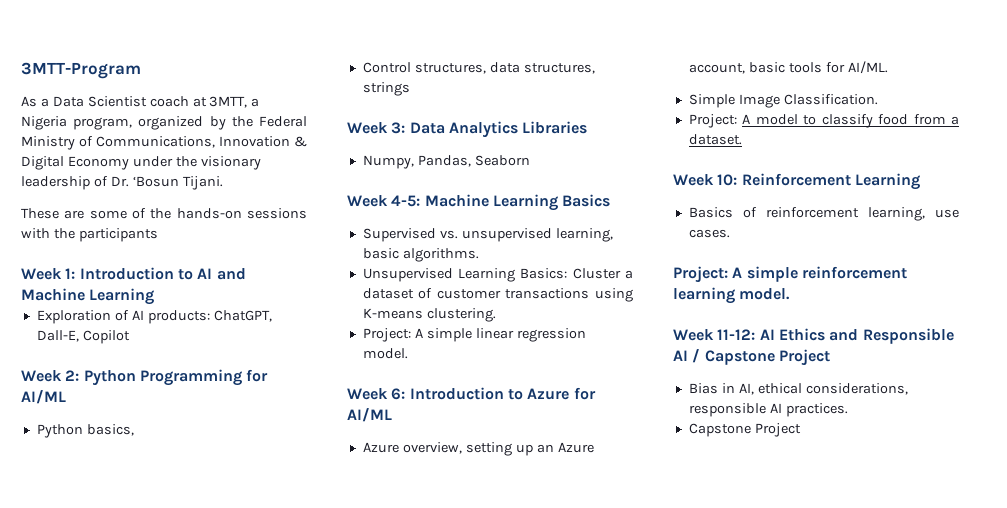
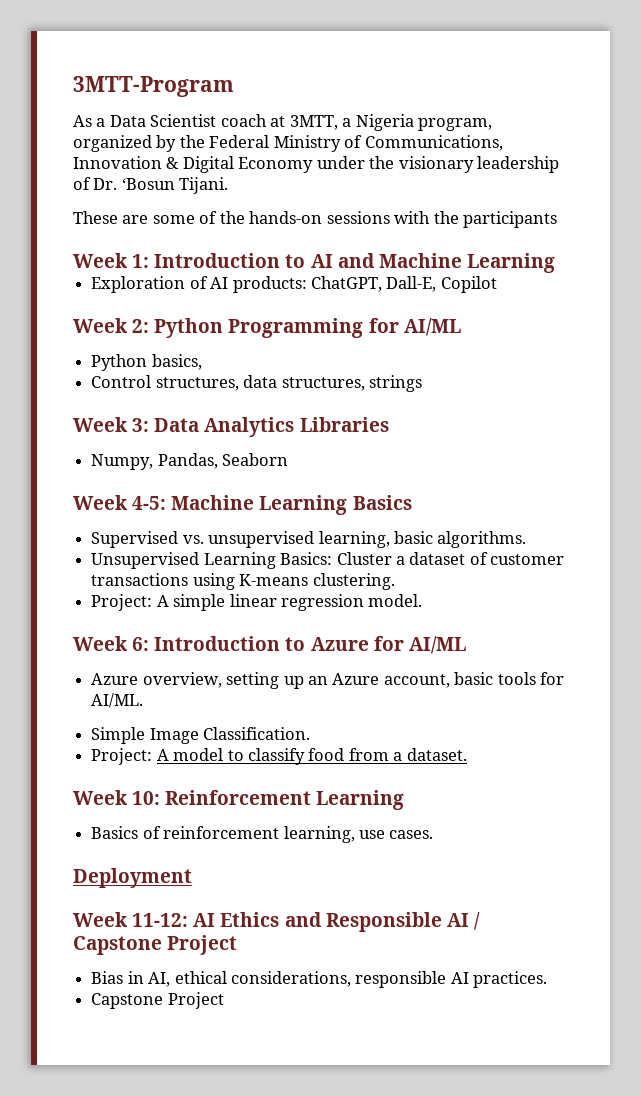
[673,266,907,283] [673,287,791,304] Project: A simple reinforcement learning model. -> [73,868,192,888] Deployment

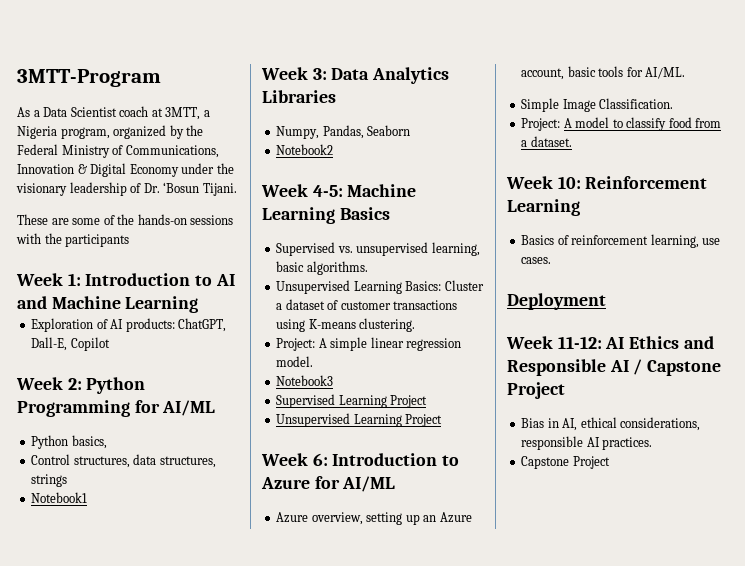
(422, 383) none -> [31,492,88,503] // Notebook1
(289, 459) none -> [276,144,334,155] // Notebook2
(423, 600) none -> [276,375,334,386] [276,394,428,408] [276,413,443,427] // Notebook3 // Supervised Learning Project // Unsupervised Learning Project

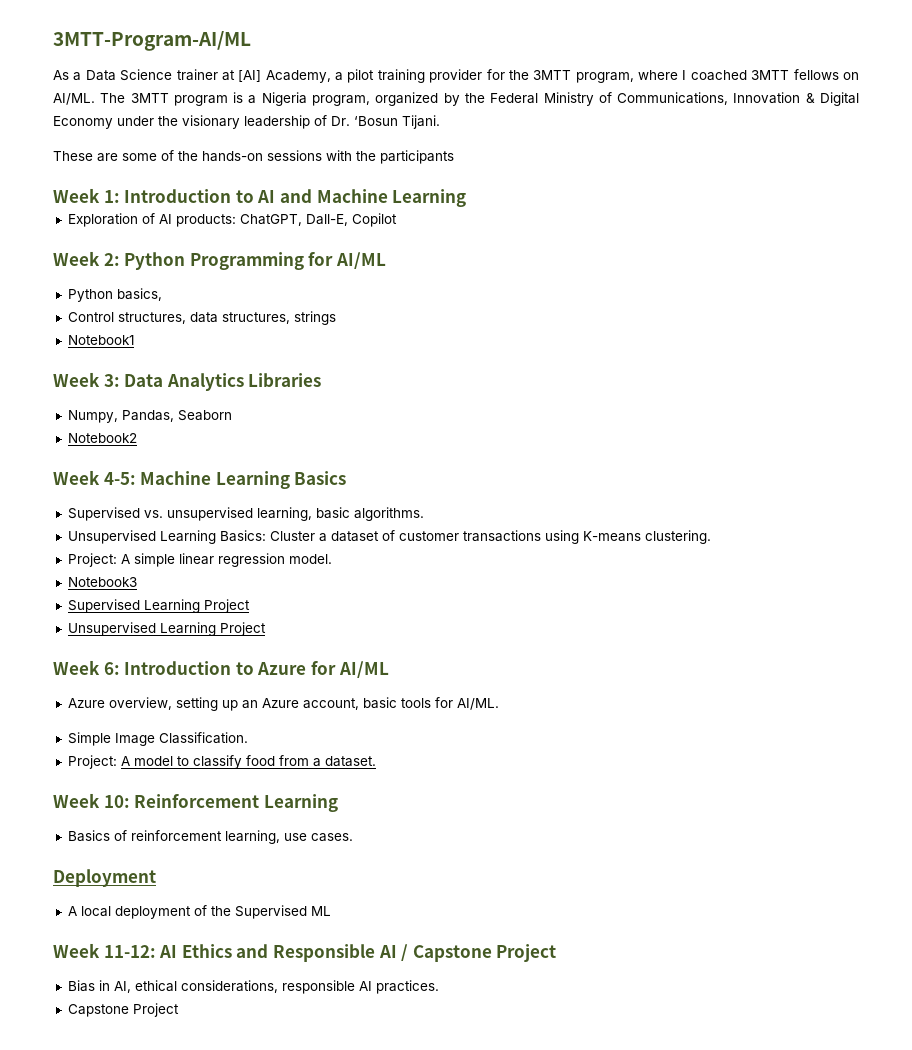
[17,69,161,87] 3MTT-Program -> [53,31,251,51] 3MTT-Program-AI/ML
[70,106,201,120] Scientist coach at 3MTT, -> [120,69,860,83] [53,92,244,106] Science trainer at [AI] Academy, a pilot training provider for the 3MTT program, where I coached 3MTT fellows on AI/ML. The 3MTT program is
(606, 301) none -> [67,905,331,919] // A local deployment of the Supervised ML

